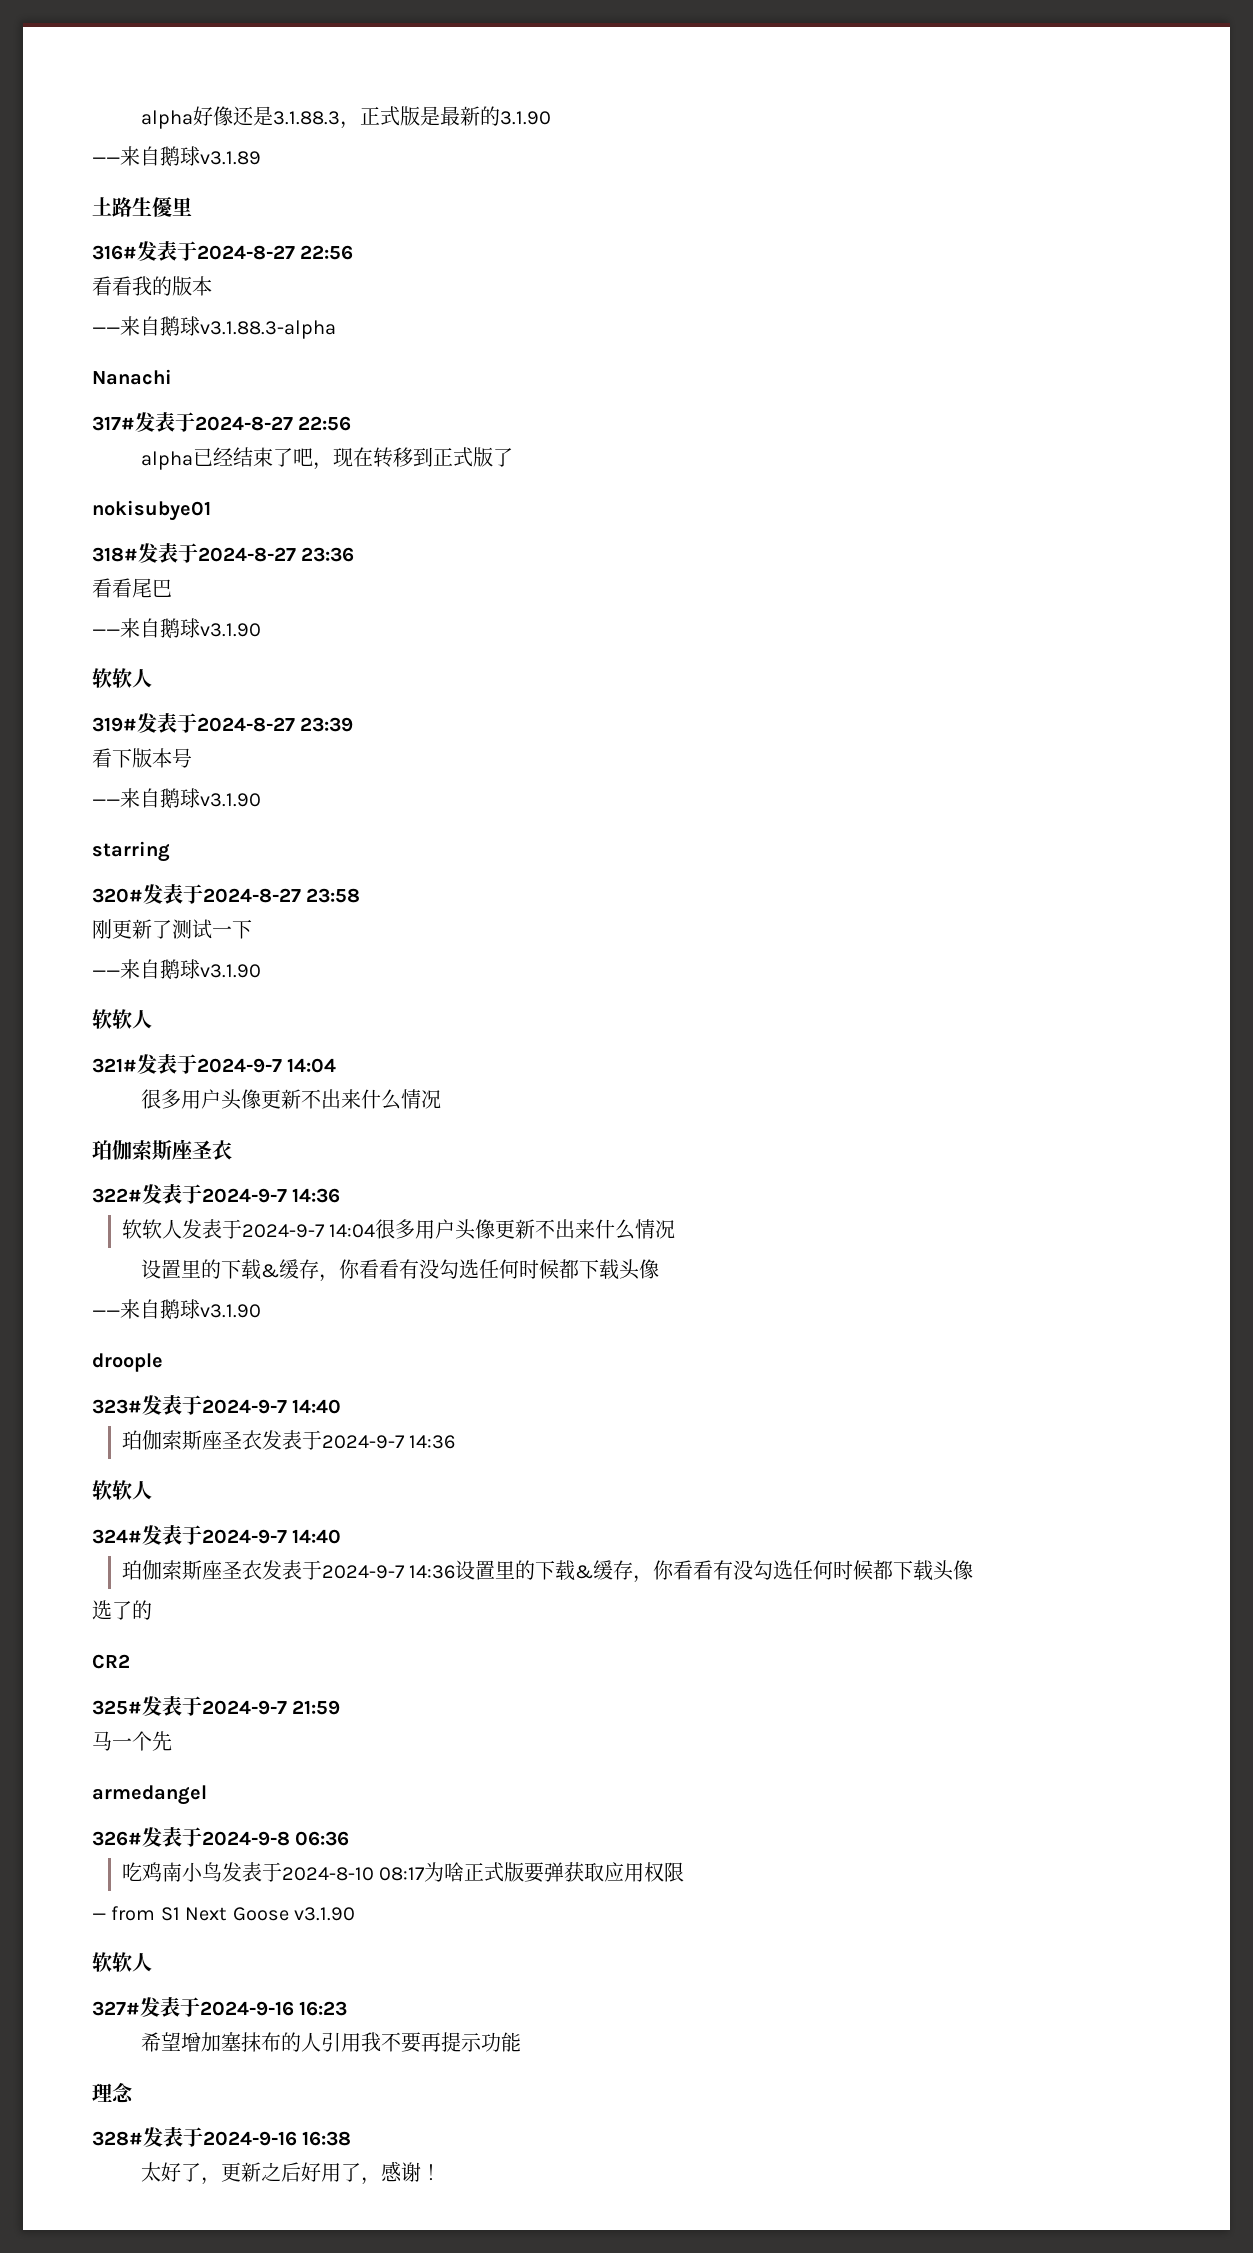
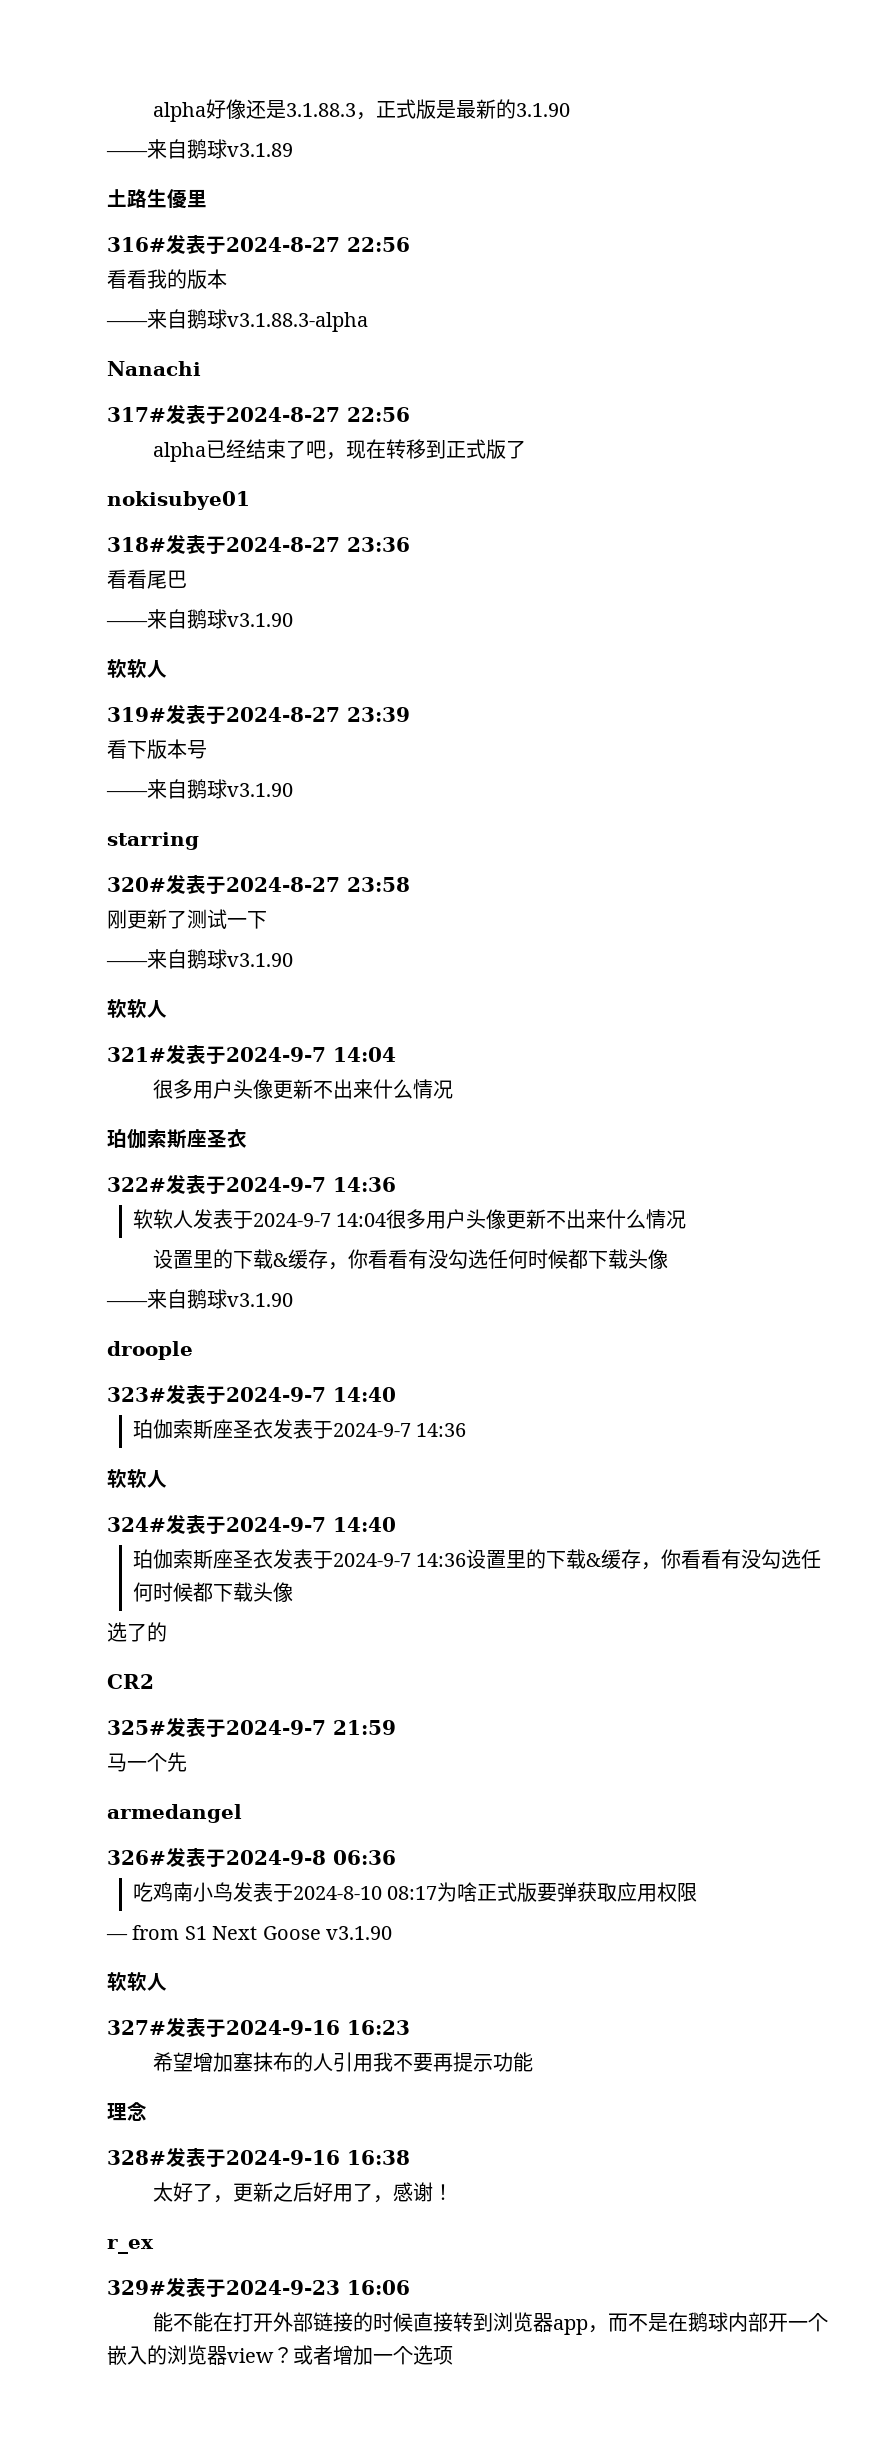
(442, 2172) none -> [107,2239,154,2254] [107,2277,410,2297] [153,2312,829,2335] [107,2345,453,2365] // r_ex // 329#发表于2024-9-23 16:06 // 能不能在打开外部链接的时候直接转到浏览器app，而不是在鹅球内部开一个嵌入的浏览器view？或者增加一个选项

